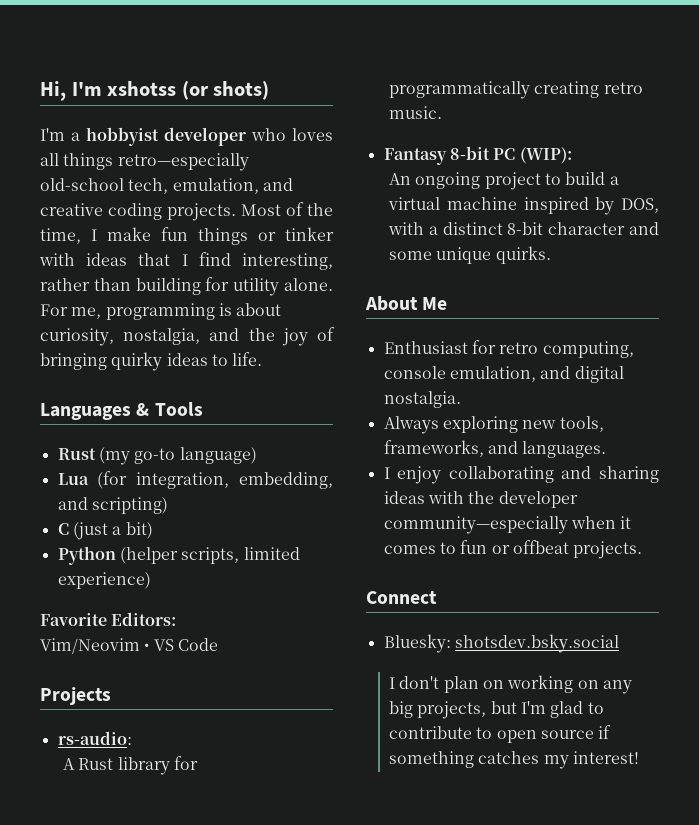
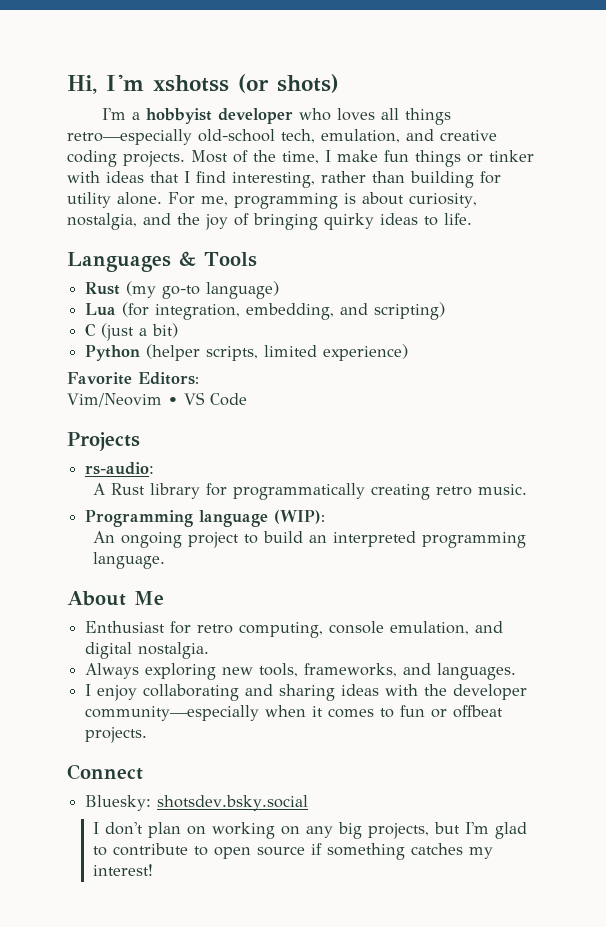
[383,146,516,165] Fantasy 8-bit PC -> [85,510,269,527] Programming language
[609,176,619,185] [388,197,659,215] [388,222,659,235] [389,246,551,264] a virtual machine inspired by DOS, with a distinct 8-bit character and some unique quirks. -> [308,531,526,548] [92,552,165,569] an interpreted programming language.

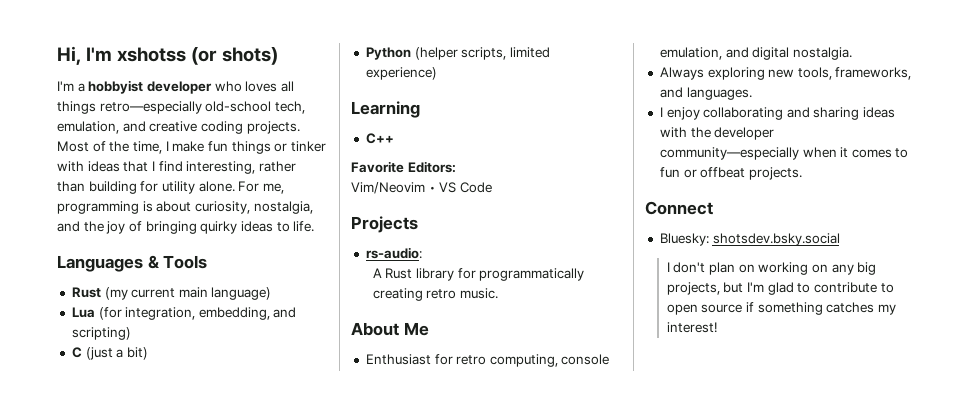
[162,285,201,299] go-to -> [131,287,208,298] current main
(409, 352) none -> [351,101,420,118] [365,133,394,144] // Learning // C++
[85,510,326,527] [92,531,526,548] [92,552,165,569] // Programming language (WIP): // An ongoing project to build an interpreted programming language. -> (499, 293) none

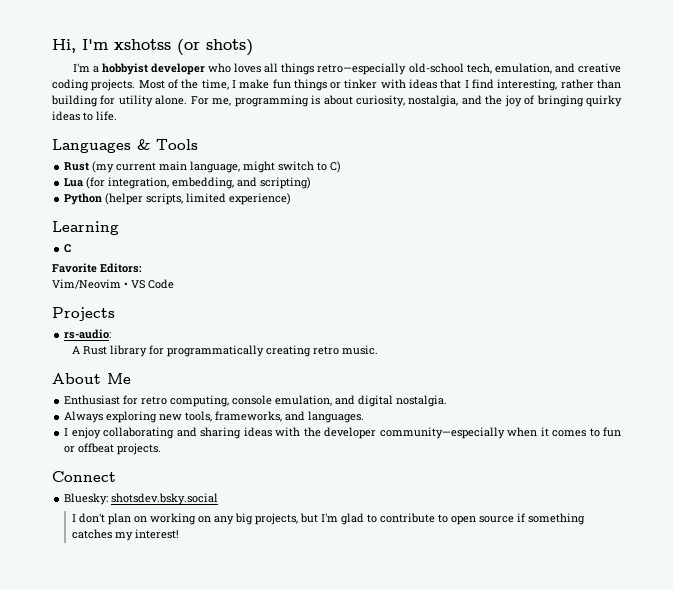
[211,287,272,300] language) -> [190,161,342,173] language, might switch to C)
[71,347,148,360] // C (just a bit) -> (312, 183) none
[365,133,394,144] C++ -> [64,244,72,253] C

